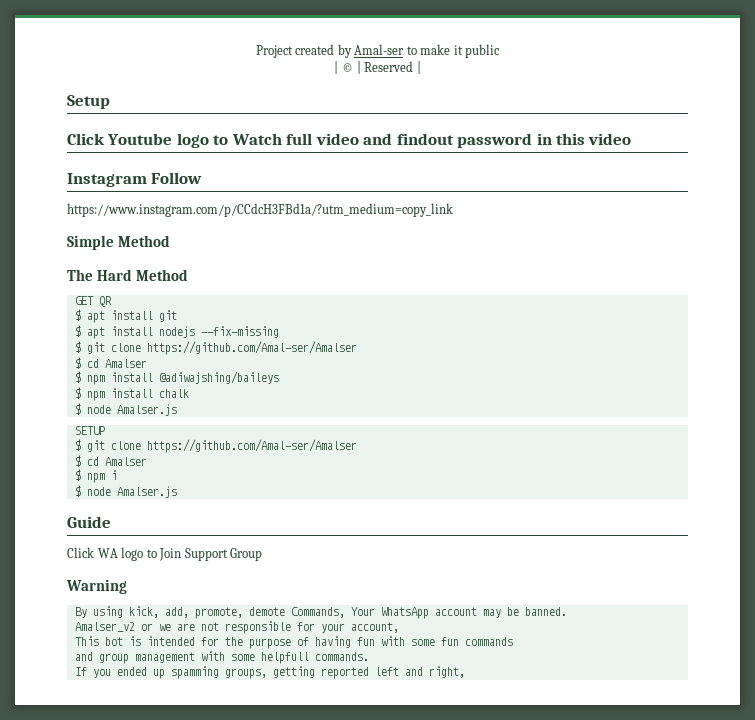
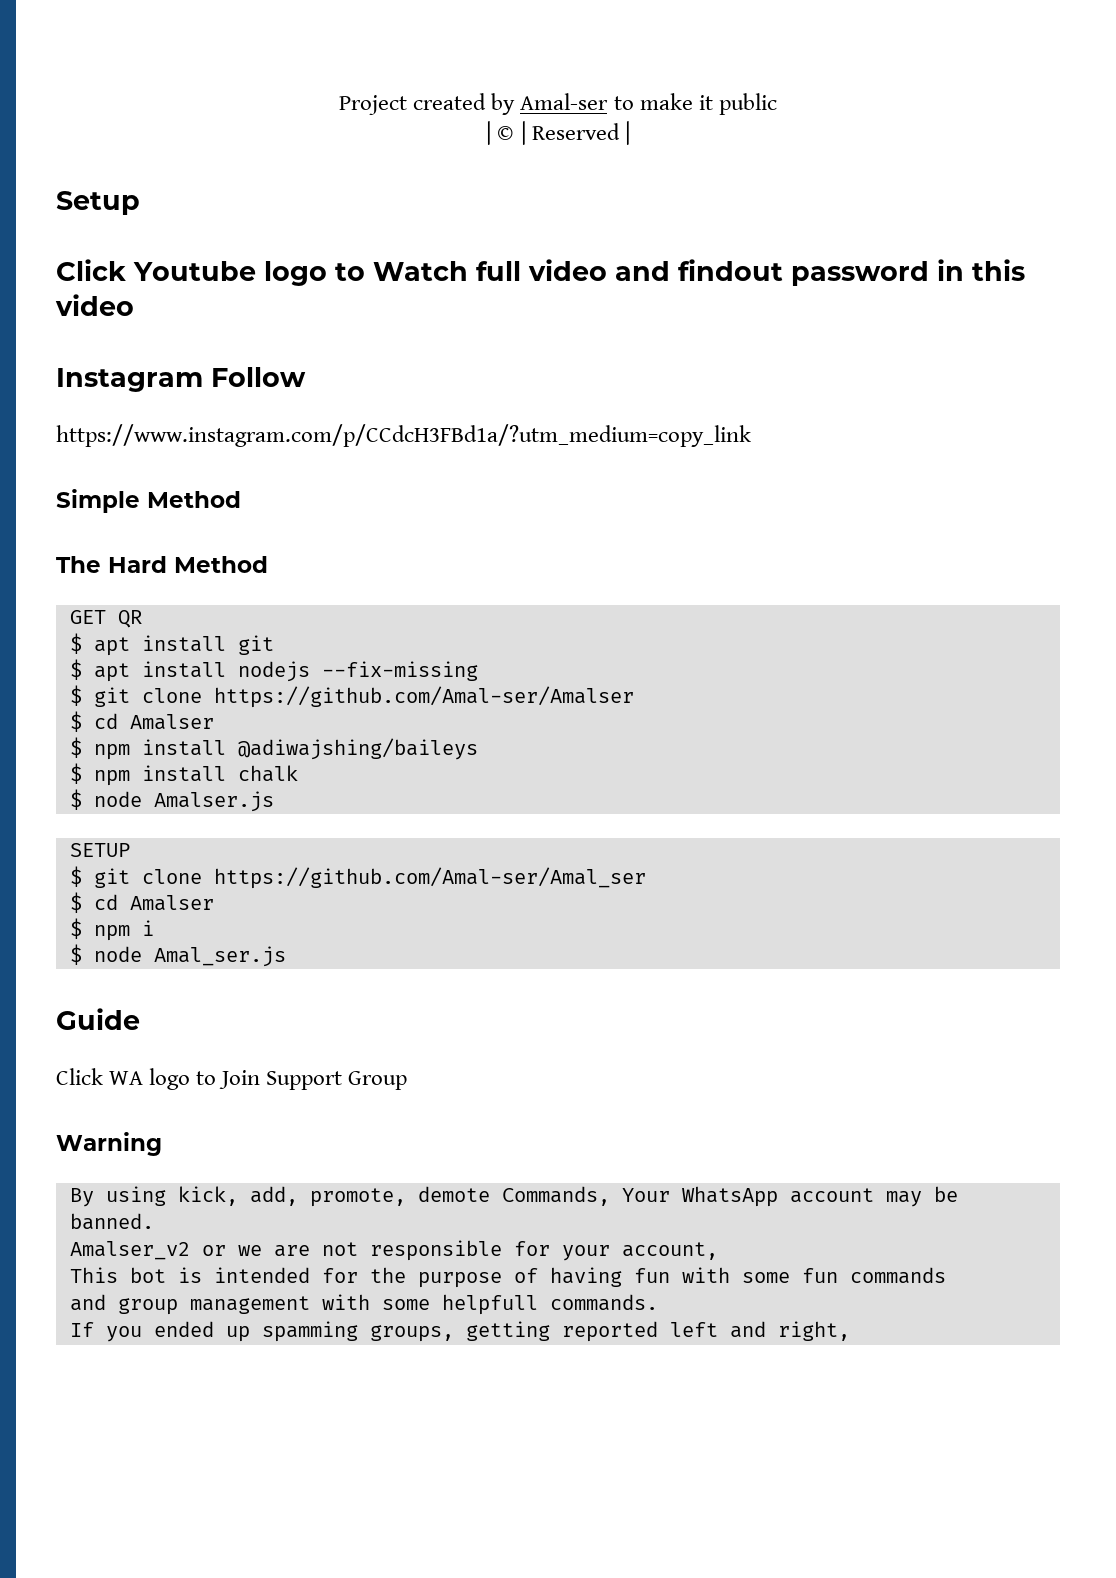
[146,439,357,453] https://github.com/Amal-ser/Amalser -> [213,867,646,889] https://github.com/Amal-ser/Amal_ser
[116,486,177,498] Amalser.js -> [153,946,286,967] Amal_ser.js

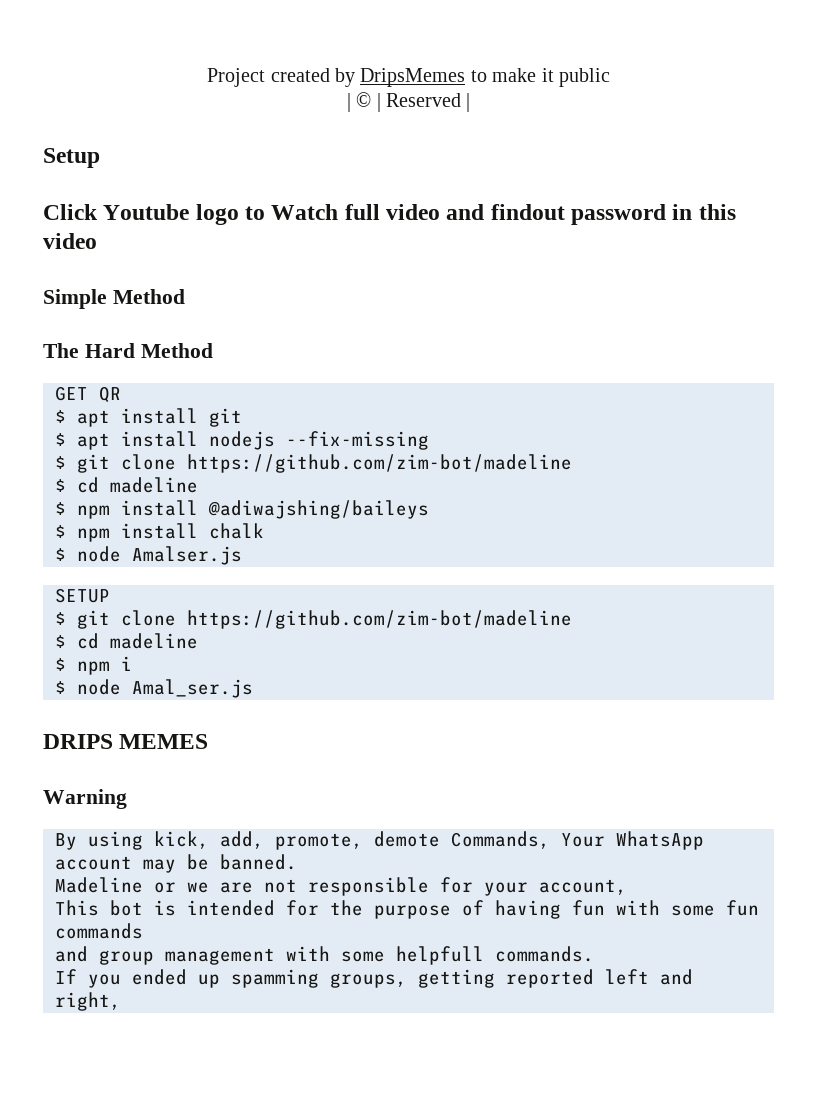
[520,93,609,110] Amal-ser -> [360,68,466,87] DripsMemes
[56,367,306,392] [56,424,751,447] // Instagram Follow // https://www.instagram.com/p/CCdcH3FBd1a/?utm_medium=copy_link -> (97, 241) none
[213,686,634,708] [69,711,214,732] https://github.com/Amal-ser/Amalser // $ cd Amalser -> [187,454,572,473] [55,477,198,493] https://github.com/zim-bot/madeline // $ cd madeline
[213,867,646,889] [69,892,214,913] https://github.com/Amal-ser/Amal_ser // $ cd Amalser -> [187,610,572,629] [55,633,198,649] https://github.com/zim-bot/madeline // $ cd madeline
[56,1008,140,1030] [56,1068,408,1090] Guide // Click WA logo to Join Support Group -> [43,734,209,749] DRIPS MEMES
[69,1241,190,1260] Amalser_v2 -> [55,877,143,893] Madeline

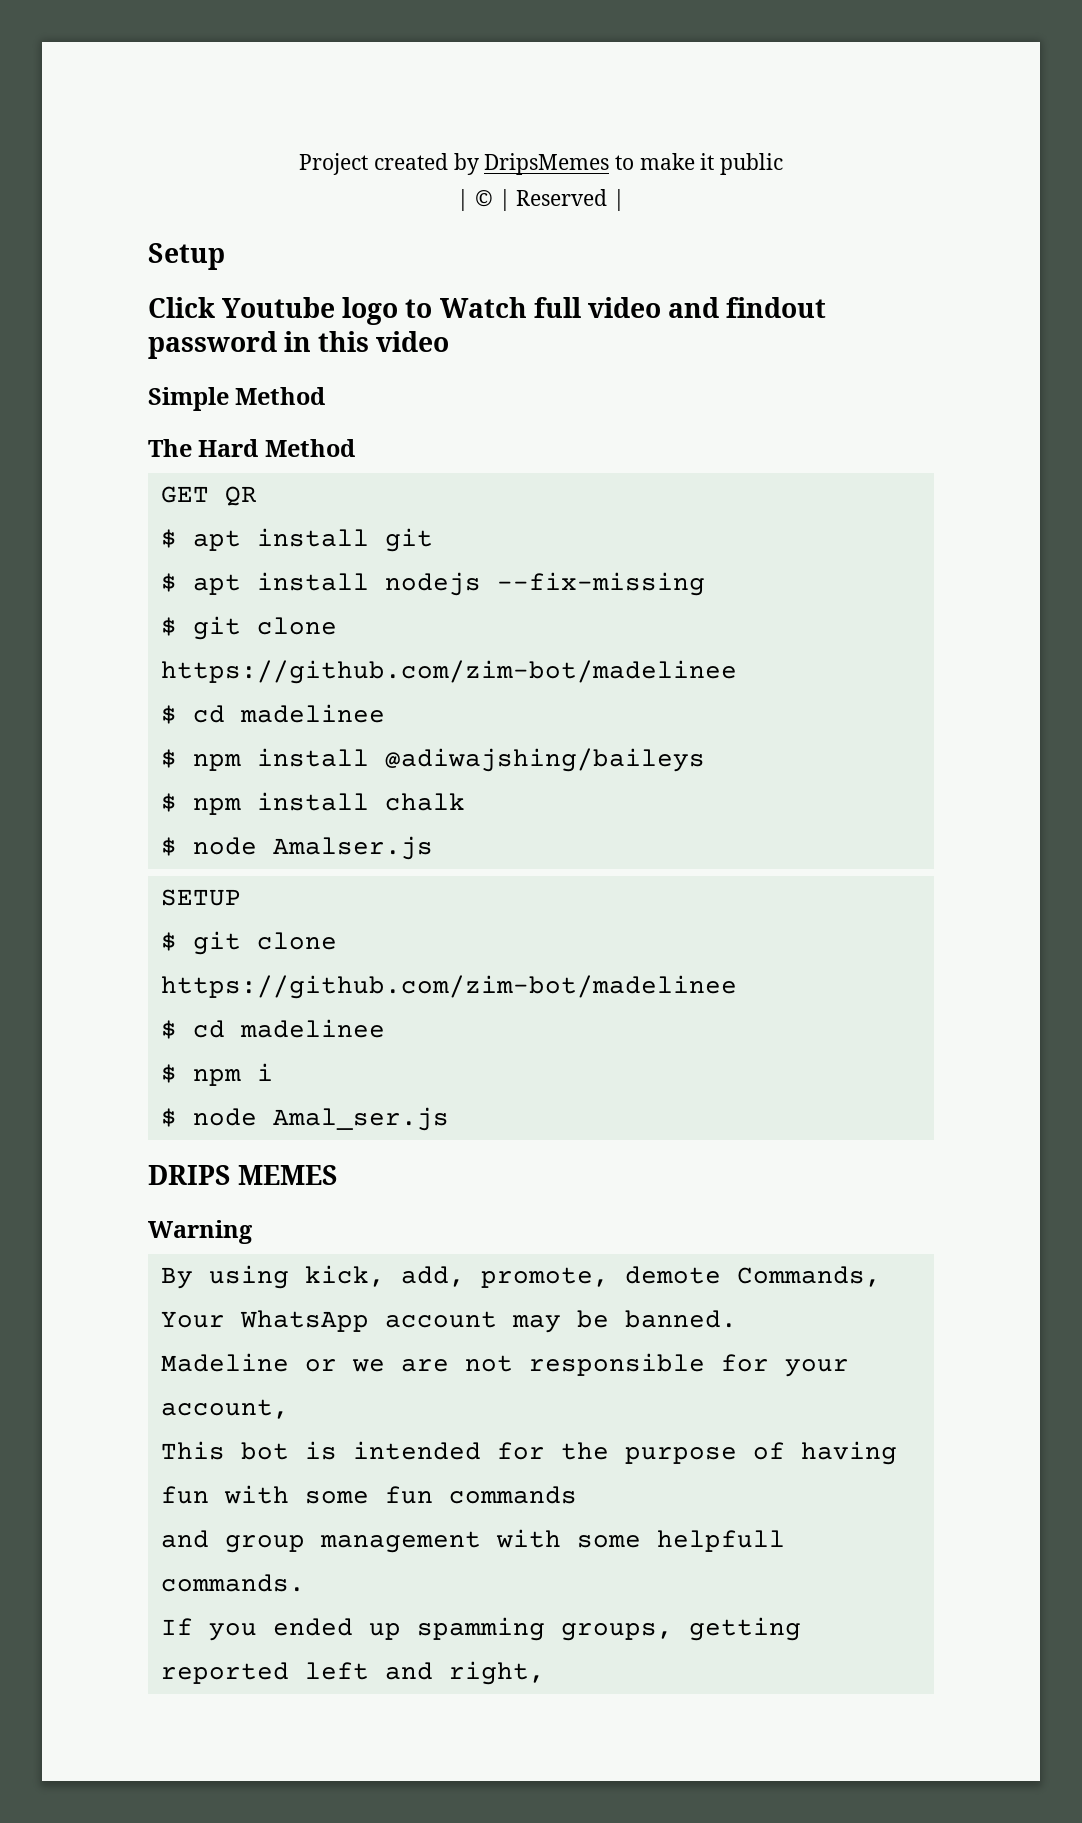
[187,454,572,473] [55,477,198,493] https://github.com/zim-bot/madeline // $ cd madeline -> [160,660,737,684] [160,704,385,724] https://github.com/zim-bot/madelinee // $ cd madelinee
[187,610,572,629] [55,633,198,649] https://github.com/zim-bot/madeline // $ cd madeline -> [160,975,737,999] [160,1019,385,1039] https://github.com/zim-bot/madelinee // $ cd madelinee

